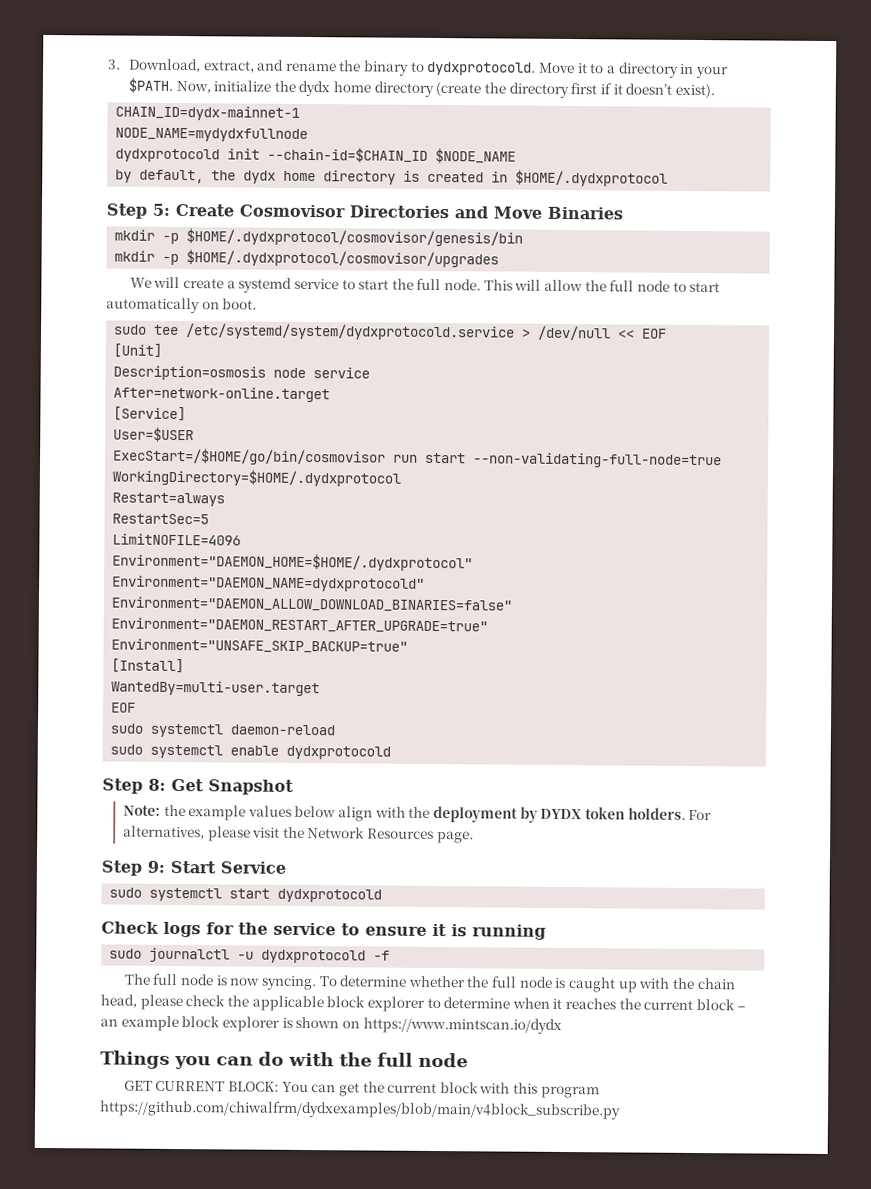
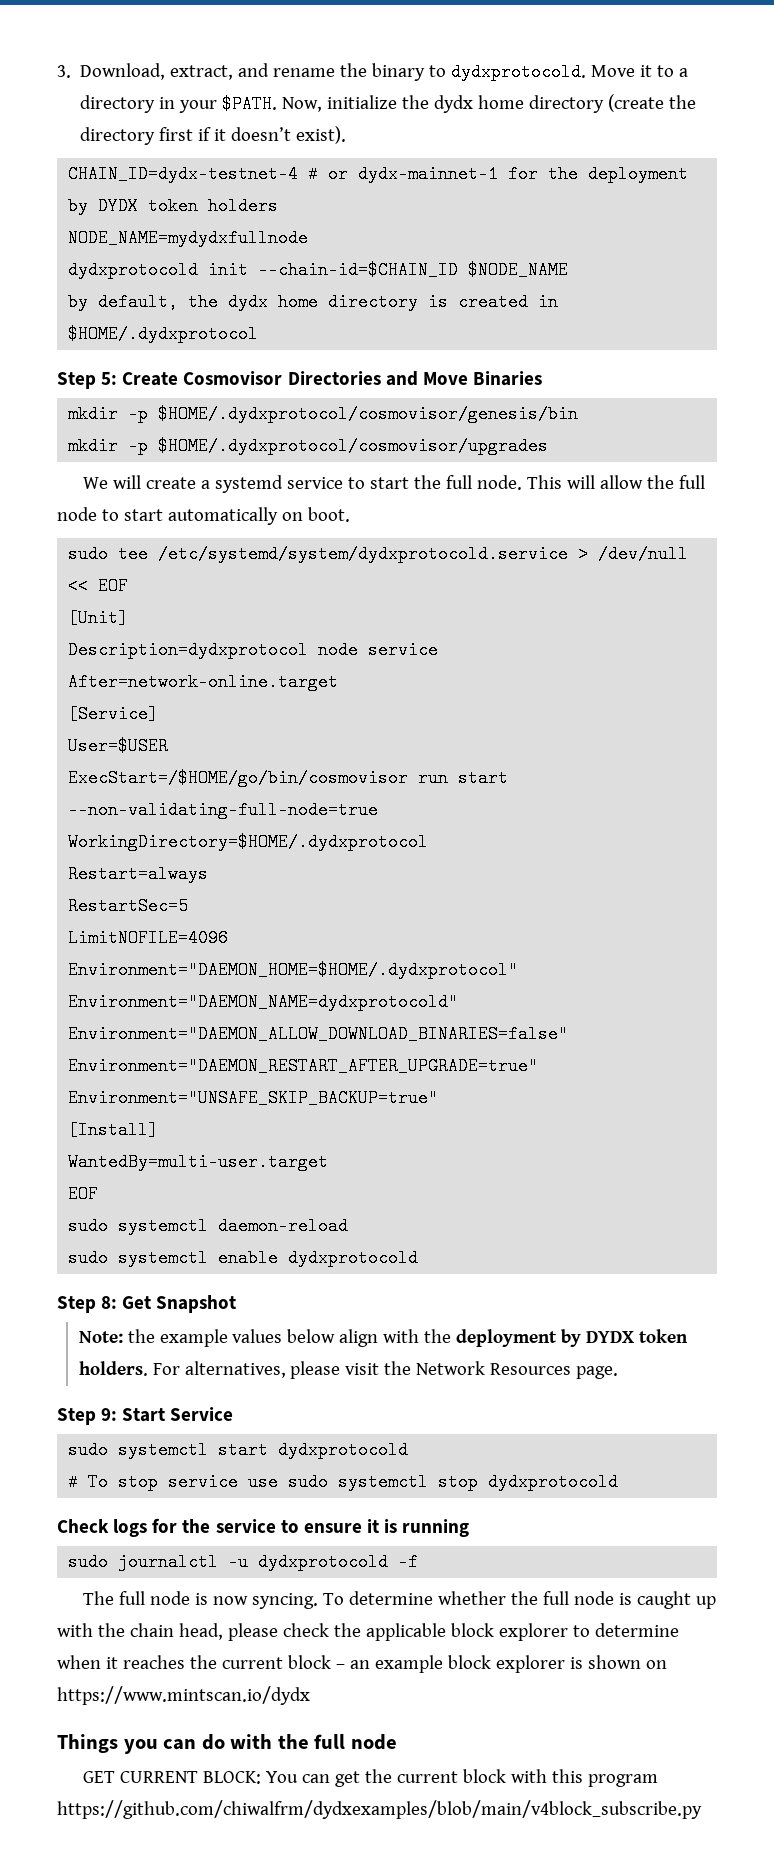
[115,105,301,121] CHAIN_ID=dydx-mainnet-1 -> [68,165,689,183] [68,197,279,215] CHAIN_ID=dydx-testnet-4 # or dydx-mainnet-1 for the deployment by DYDX token holders
[113,365,267,381] Description=osmosis -> [68,641,309,659] Description=dydxprotocol
(383, 895) none -> [68,1473,619,1491] // # To stop service use sudo systemctl stop dydxprotocold

